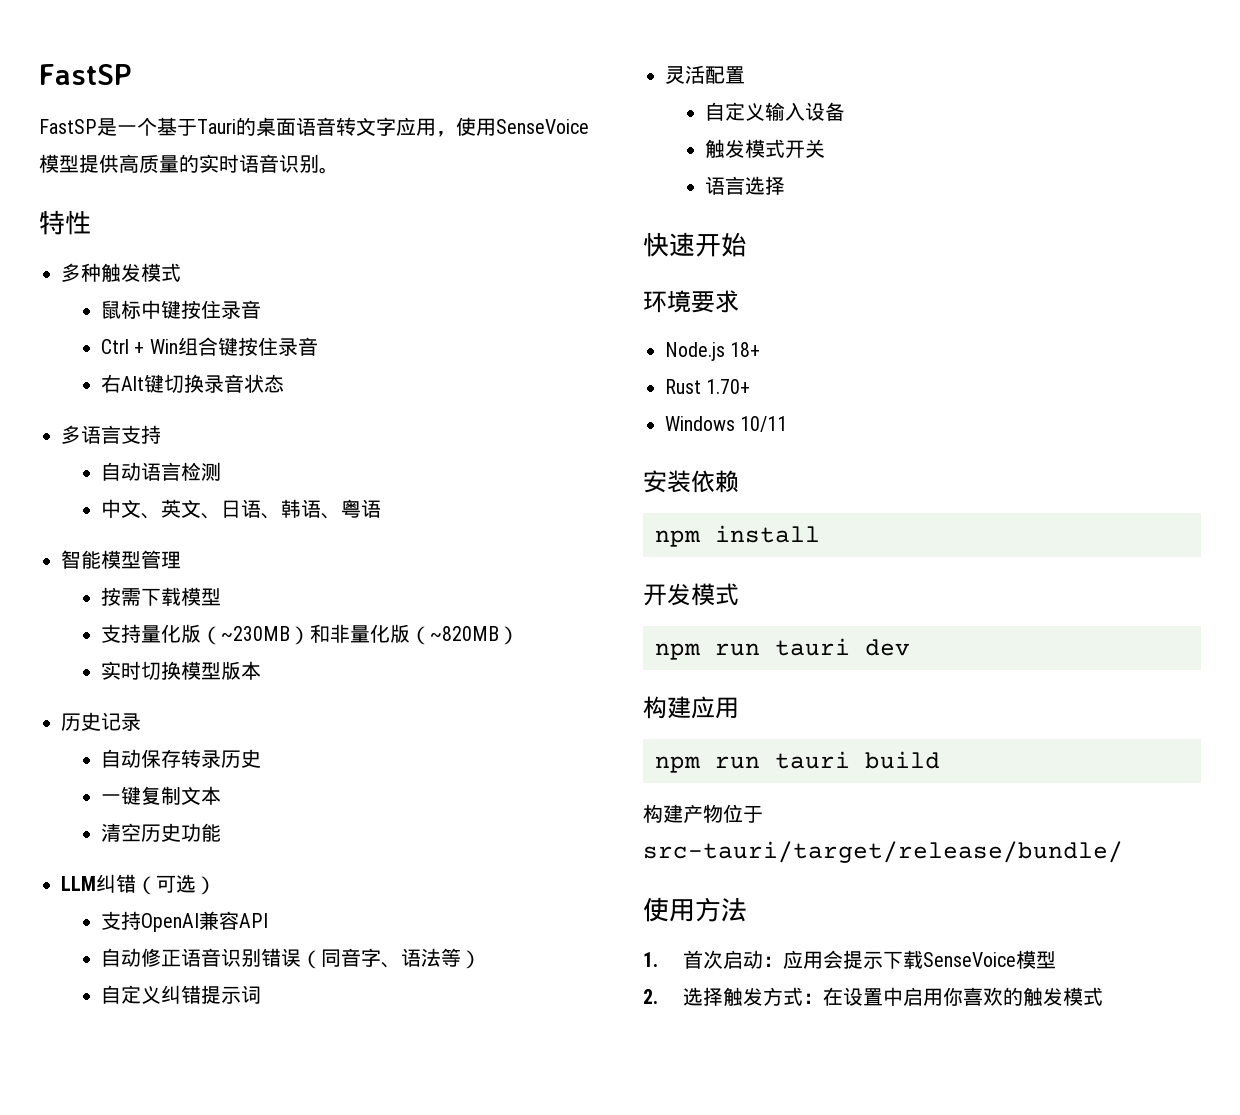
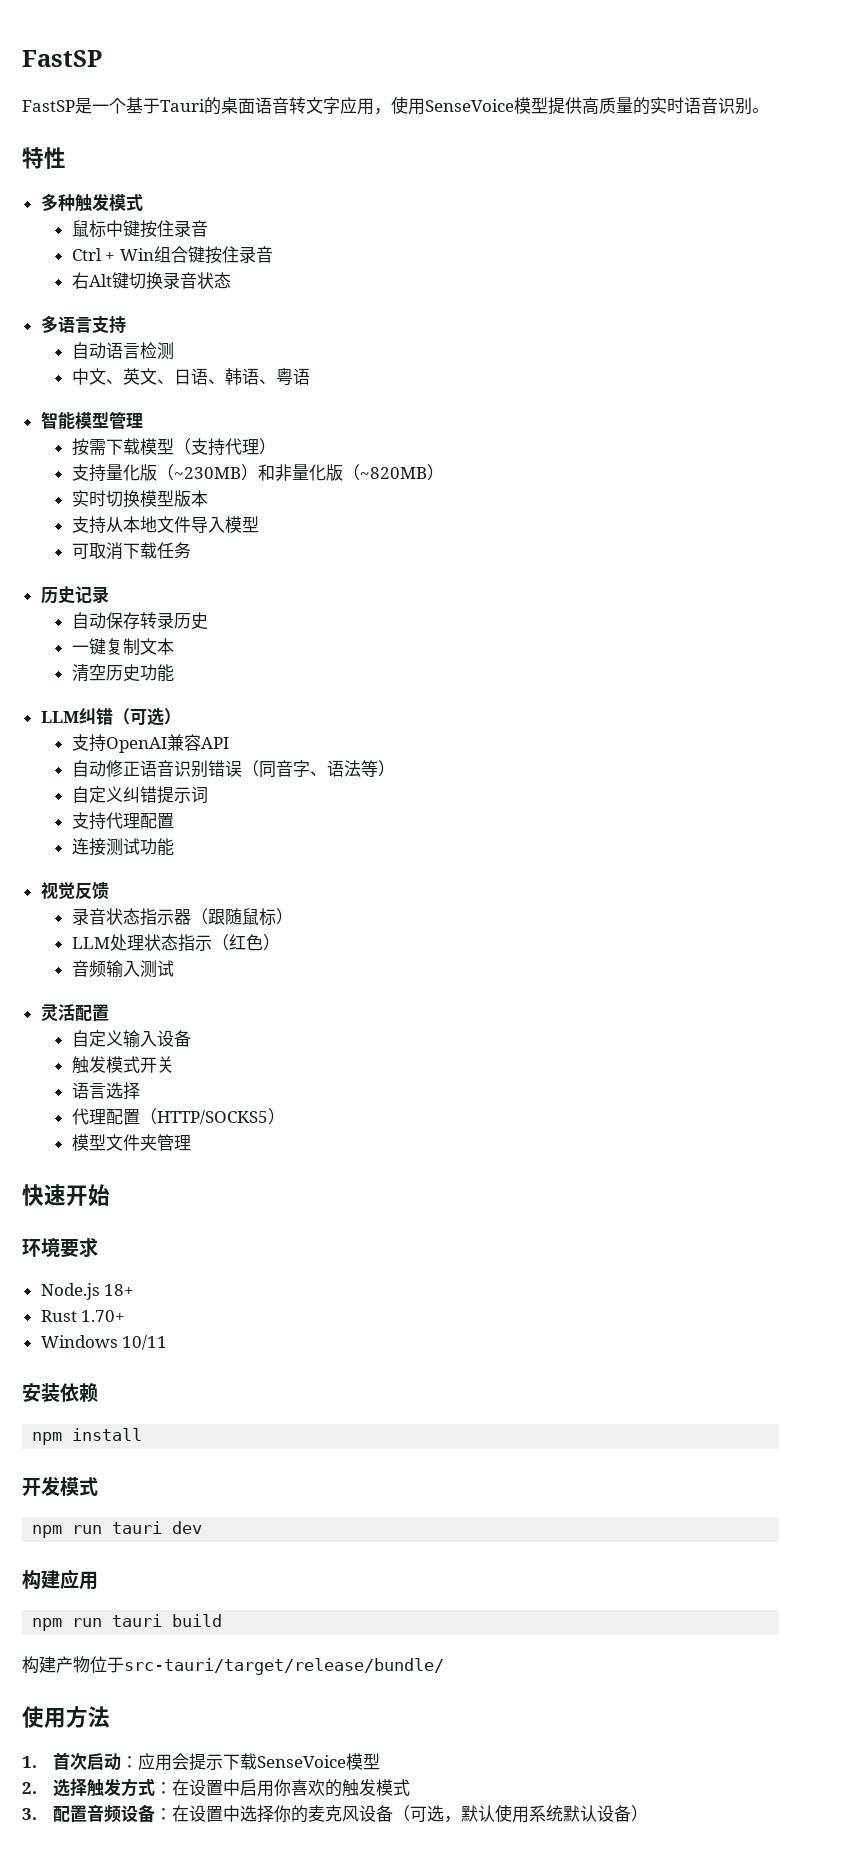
(221, 597) none -> [173,438,276,456] （支持代理）
(261, 670) none -> [71,516,259,534] [71,542,191,560] // 支持从本地文件导入模型 // 可取消下载任务
(261, 994) none -> [71,812,174,830] [71,838,174,856] [40,882,109,900] [71,908,293,926] [71,934,280,952] [71,960,174,978] // 支持代理配置 // 连接测试功能 // 视觉反馈 // 录音状态指示器（跟随鼠标） // LLM处理状态指示（红色） // 音频输入测试
(785, 185) none -> [71,1108,285,1125] [71,1134,191,1151] // 代理配置（HTTP/SOCKS5） // 模型文件夹管理
(1103, 996) none -> [22,1804,649,1823] // 3.配置音频设备：在设置中选择你的麦克风设备（可选，默认使用系统默认设备）

